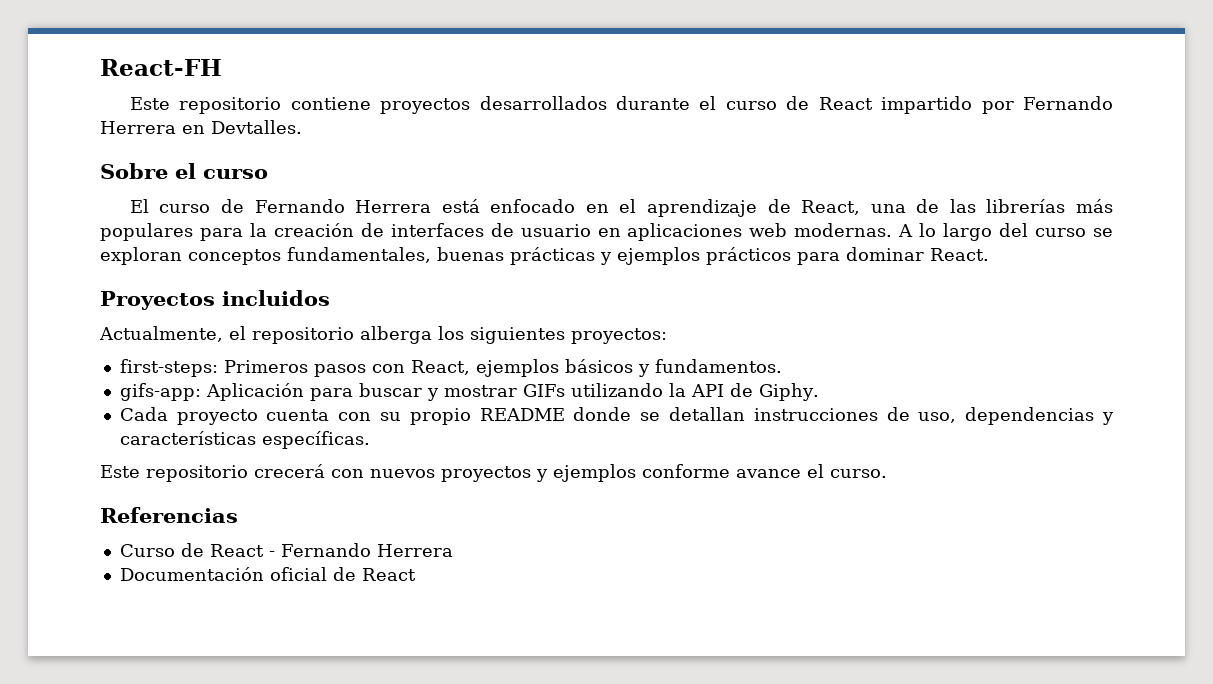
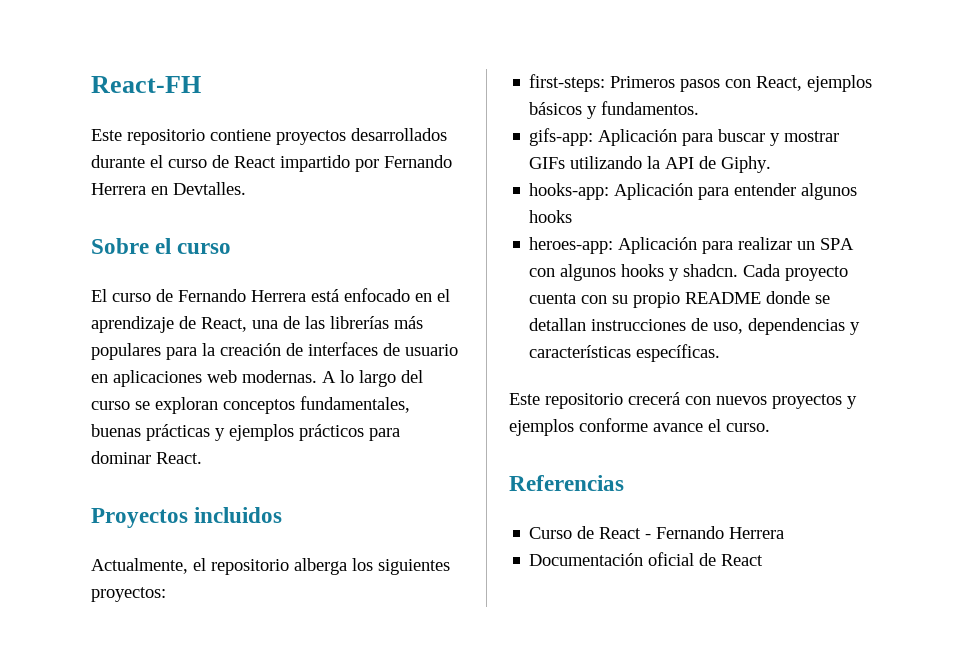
(819, 392) none -> [529,183,858,200] [529,210,573,223] [529,237,855,254] [529,264,739,281] hooks-app: Aplicación para entender algunos hooks // heroes-app: Aplicación para realizar un SPA con algunos hooks y shadcn.

